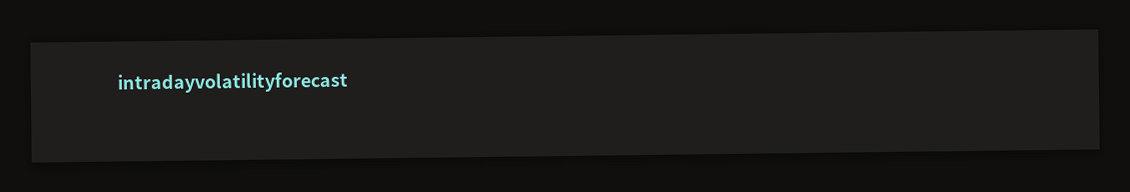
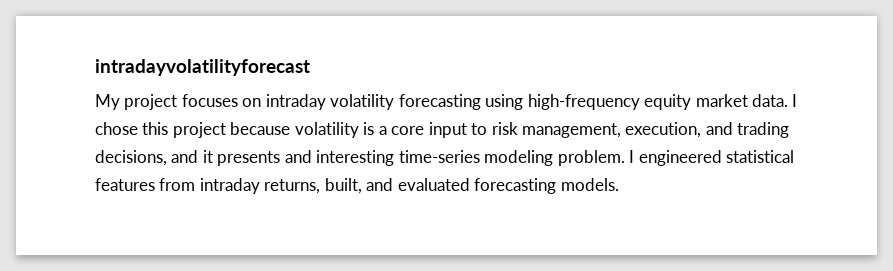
(348, 82) none -> [95,94,798,110] [95,122,790,138] [95,150,795,166] [95,178,619,194] // My project focuses on intraday volatility forecasting using high-frequency equity market data. I chose this project because volatility is a core input to risk management, execution, and trading decisions, and it presents and interesting time-series modeling problem. I engineered statistical features from intraday returns, built, and evaluated forecasting models.

